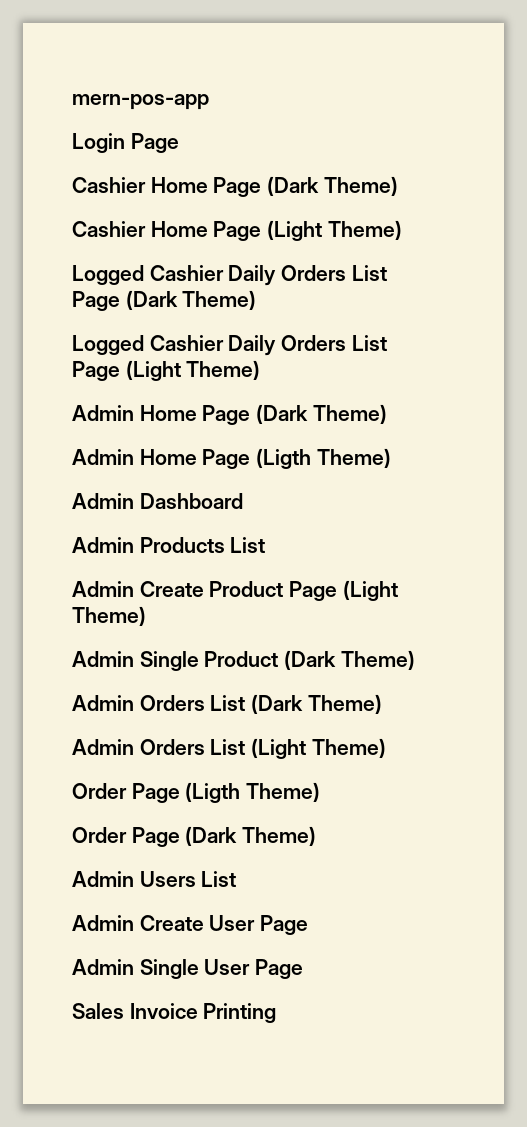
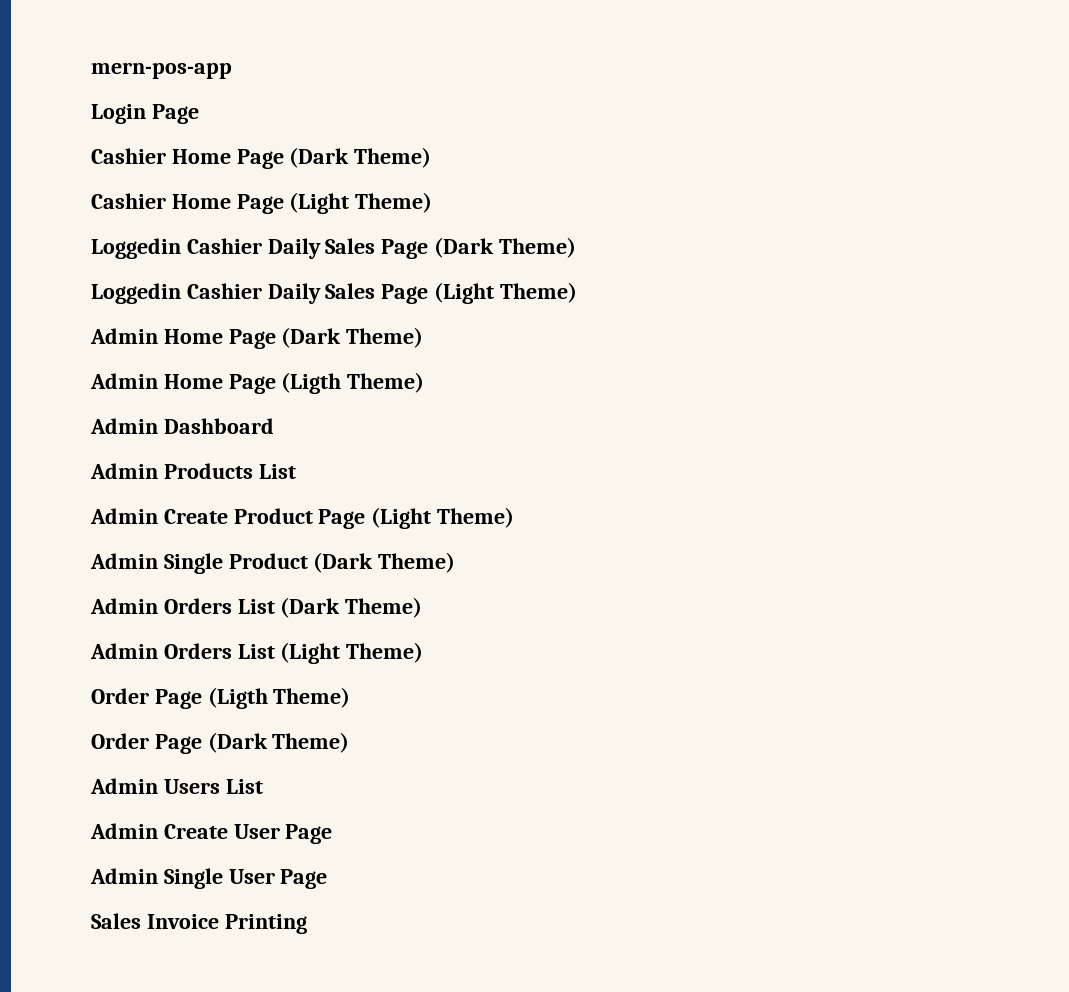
[72,265,387,286] [72,290,257,311] [72,335,387,356] Logged Cashier Daily Orders List Page (Dark Theme) // Logged Cashier Daily Orders List -> [91,237,576,259] [91,283,376,304] Loggedin Cashier Daily Sales Page (Dark Theme) // Loggedin Cashier Daily Sales

